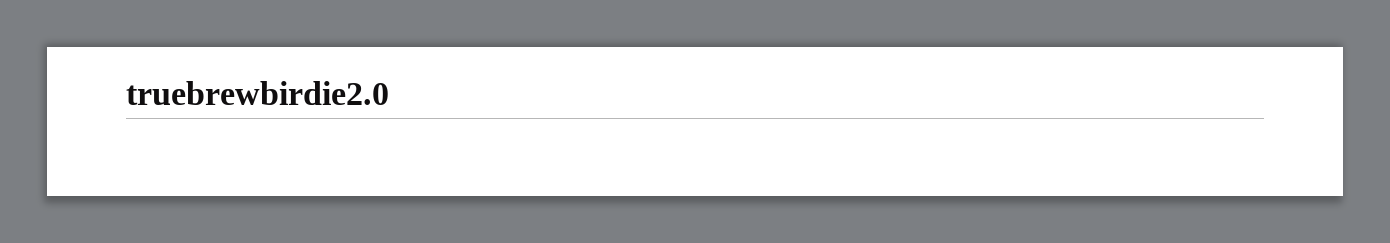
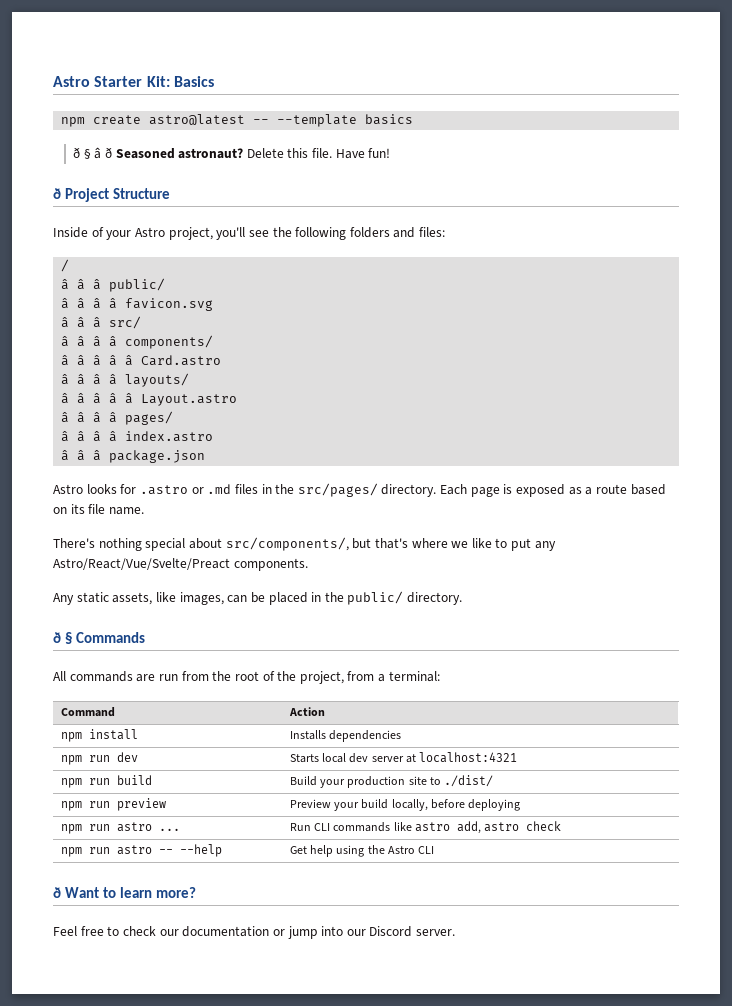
[126,81,389,105] truebrewbirdie2.0 -> [53,76,214,87] [61,114,414,127] [72,147,391,159] [53,188,171,202] [53,227,446,240] [61,259,70,272] [61,278,166,292] [61,298,214,311] [61,316,142,329] [61,335,214,349] [61,355,222,366] [61,373,190,387] [61,393,238,406] [61,411,174,425] [61,431,214,442] [61,450,206,463] [53,483,666,497] [53,504,144,515] [53,537,556,551] [53,558,308,571] [53,591,463,605] [53,632,146,644] [53,671,440,684] [60,707,115,717] [288,707,325,716] [60,729,138,742] [289,730,402,742] [60,752,138,765] [289,752,518,763] [60,775,152,788] [289,775,494,788] [60,798,166,811] [289,799,521,811] [60,822,180,834] [289,821,562,834] [60,844,222,857] [289,845,435,857] [53,887,197,898] [53,926,456,939] Astro Starter Kit: Basics // npm create astro@latest -- --template basics // ð § â ð Seasoned astronaut? Delete this file. Have fun! // ð Project Structure // Inside of your Astro project, you'll see the following folders and files: // / // â â â public/ // â â â â favicon.svg // â â â src/ // â â â â components/ // â â â â â Card.astro // â â â â layouts/ // â â â â â Layout.astro // â â â â pages/ // â â â â index.astro // â â â package.json // Astro looks for .astro or .md files in the src/pages/ directory. Each page is exposed as a route based on its file name. // There's nothing special about src/components/, but that's where we like to put any Astro/React/Vue/Svelte/Preact components. // Any static assets, like images, can be placed in the public/ directory. // ð § Commands // All commands are run from the root of the project, from a terminal: // Command | Action // npm install | Installs dependencies // npm run dev | Starts local dev server at localhost:4321 // npm run build | Build your production site to ./dist/ // npm run preview | Preview your build locally, before deploying // npm run astro ... | Run CLI commands like astro add, astro check // npm run astro -- --help | Get help using the Astro CLI // ð Want to learn more? // Feel free to check our documentation or jump into our Discord server.

